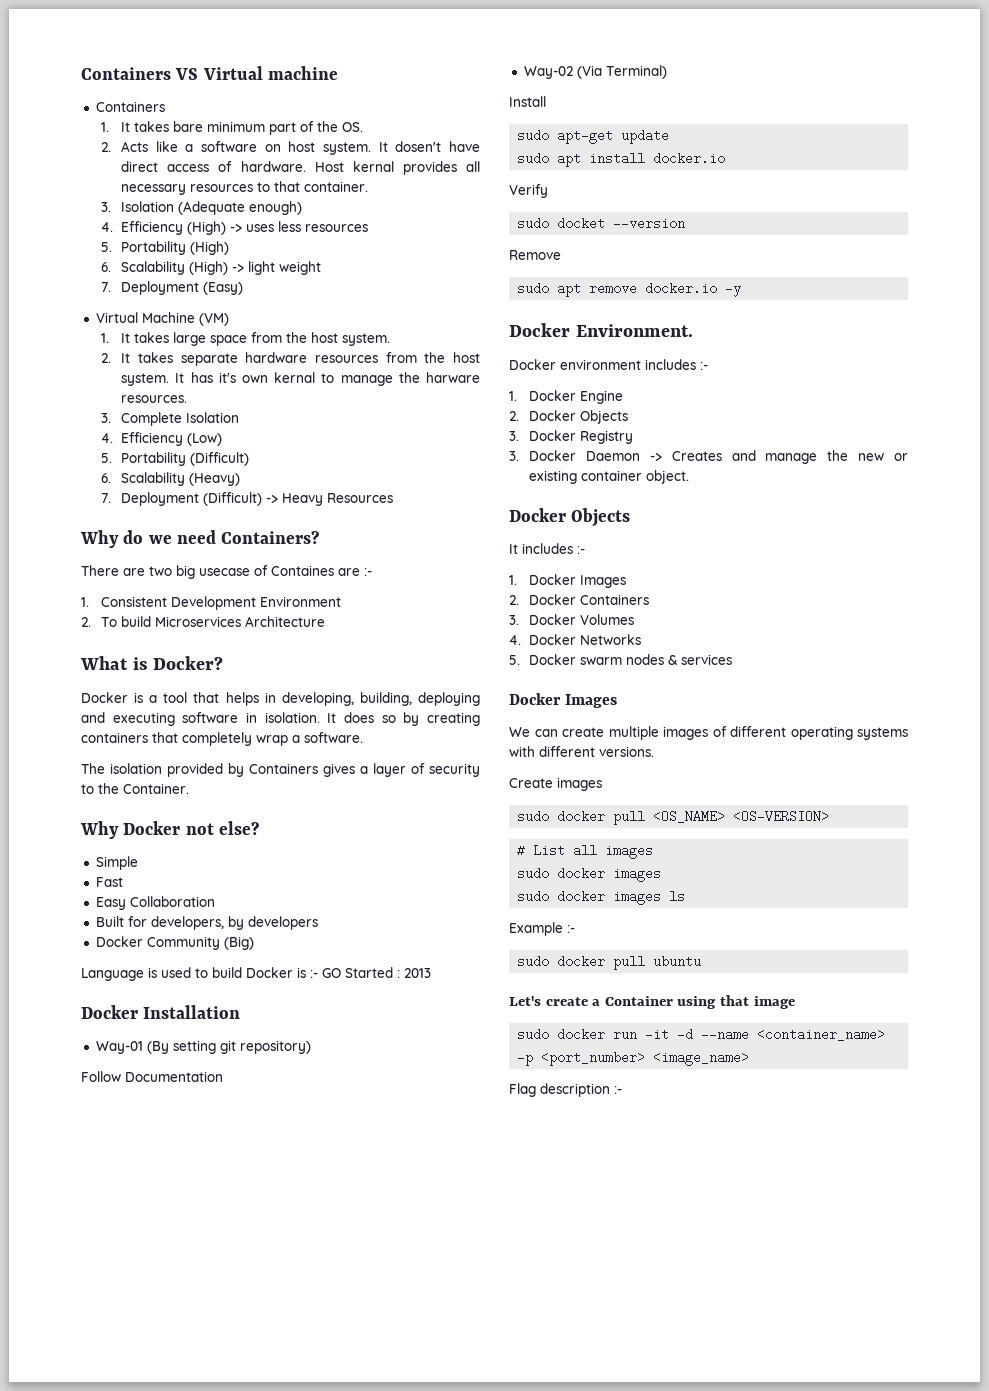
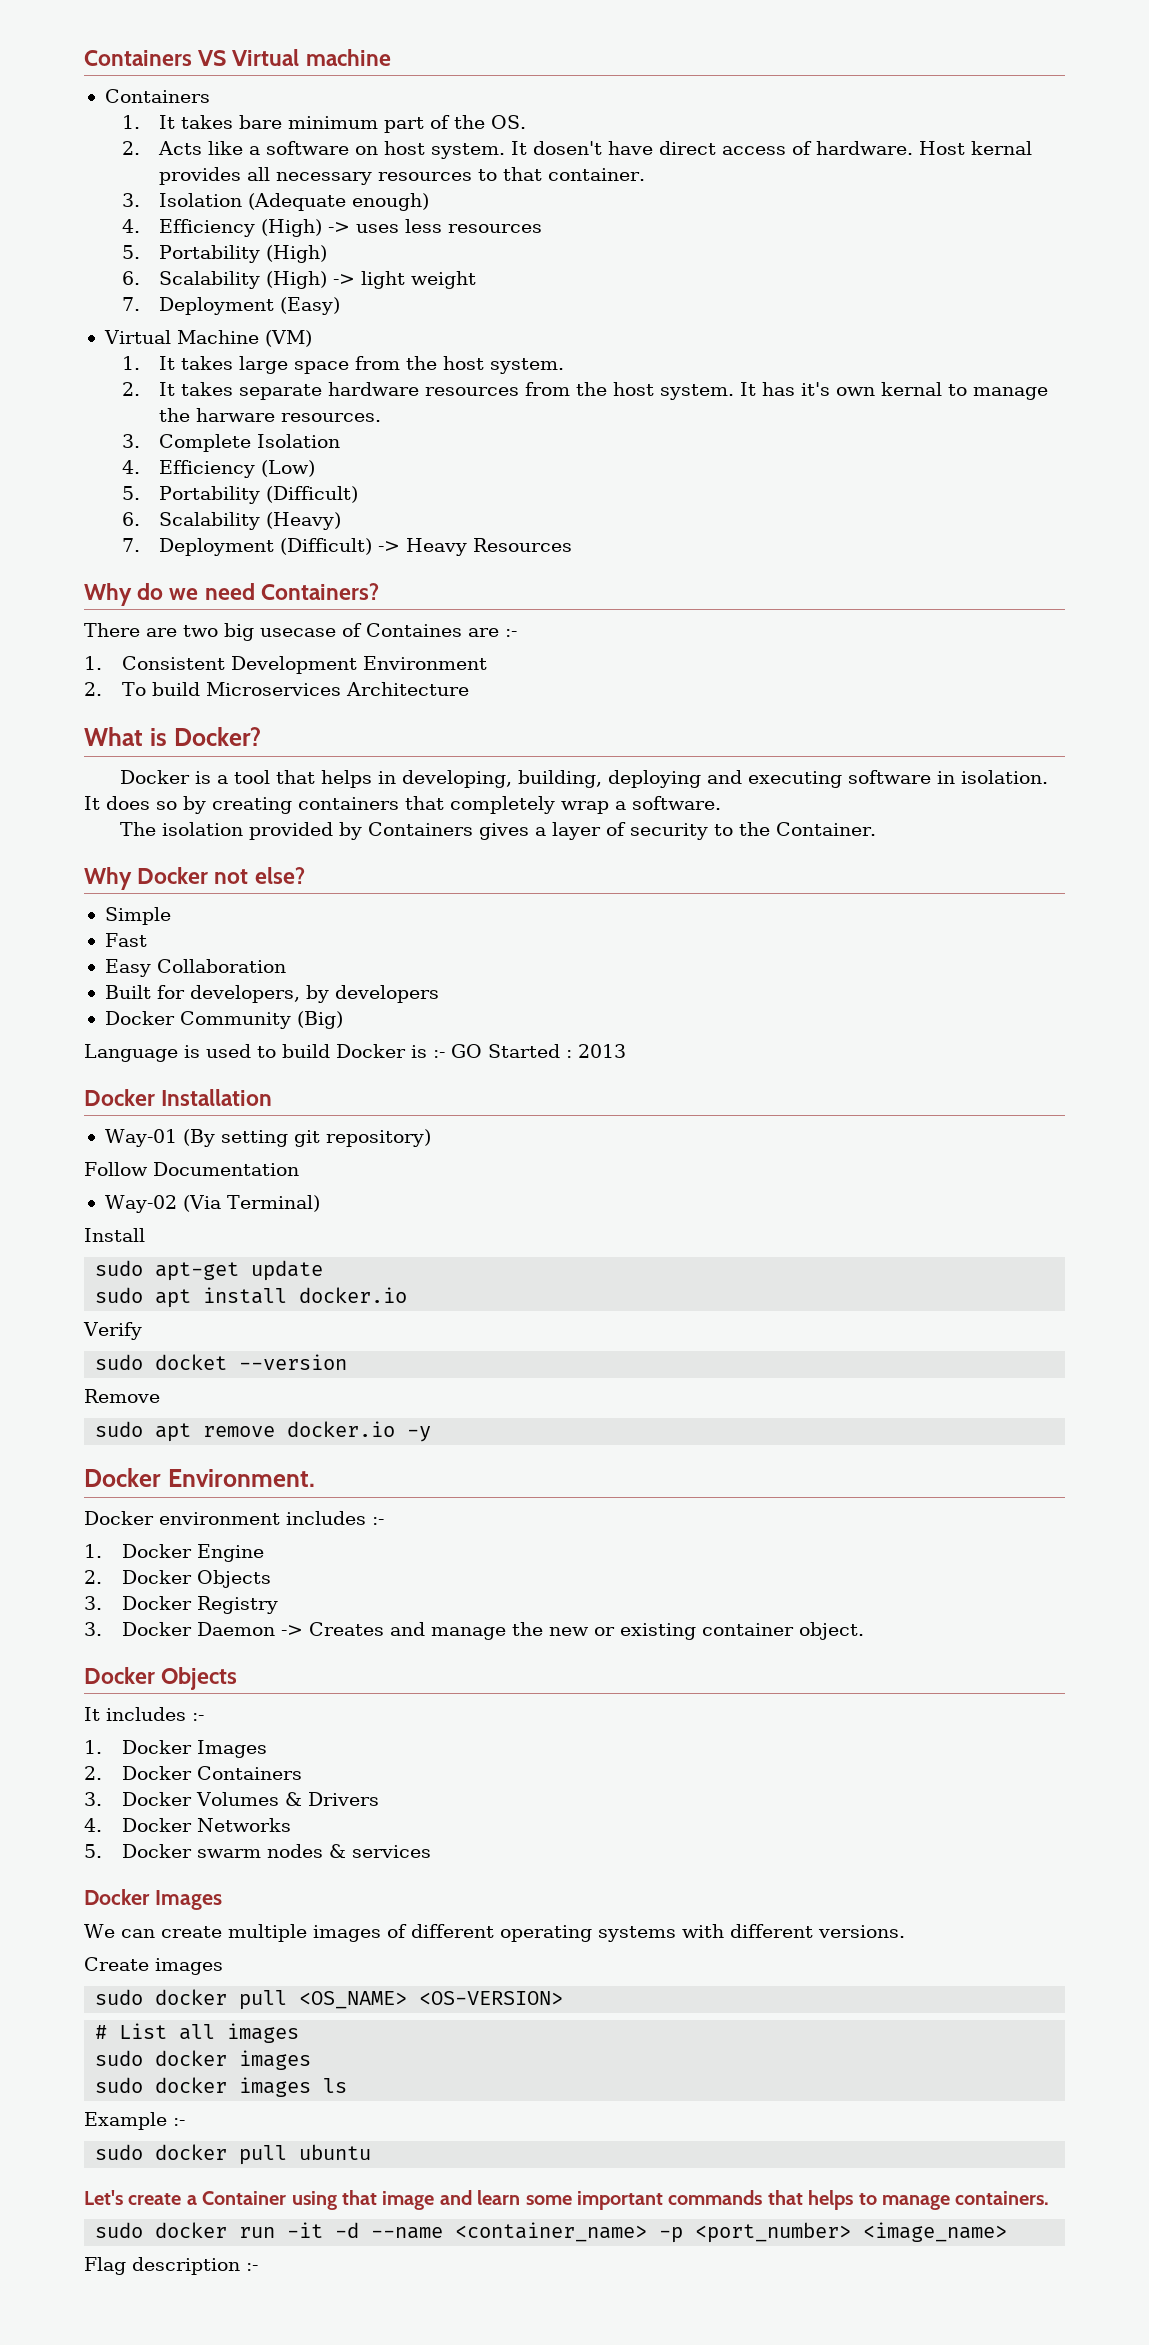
(635, 619) none -> [284,1792,379,1806] & Drivers
(795, 1002) none -> [439,2190,1050,2210] and learn some important commands that helps to manage containers.

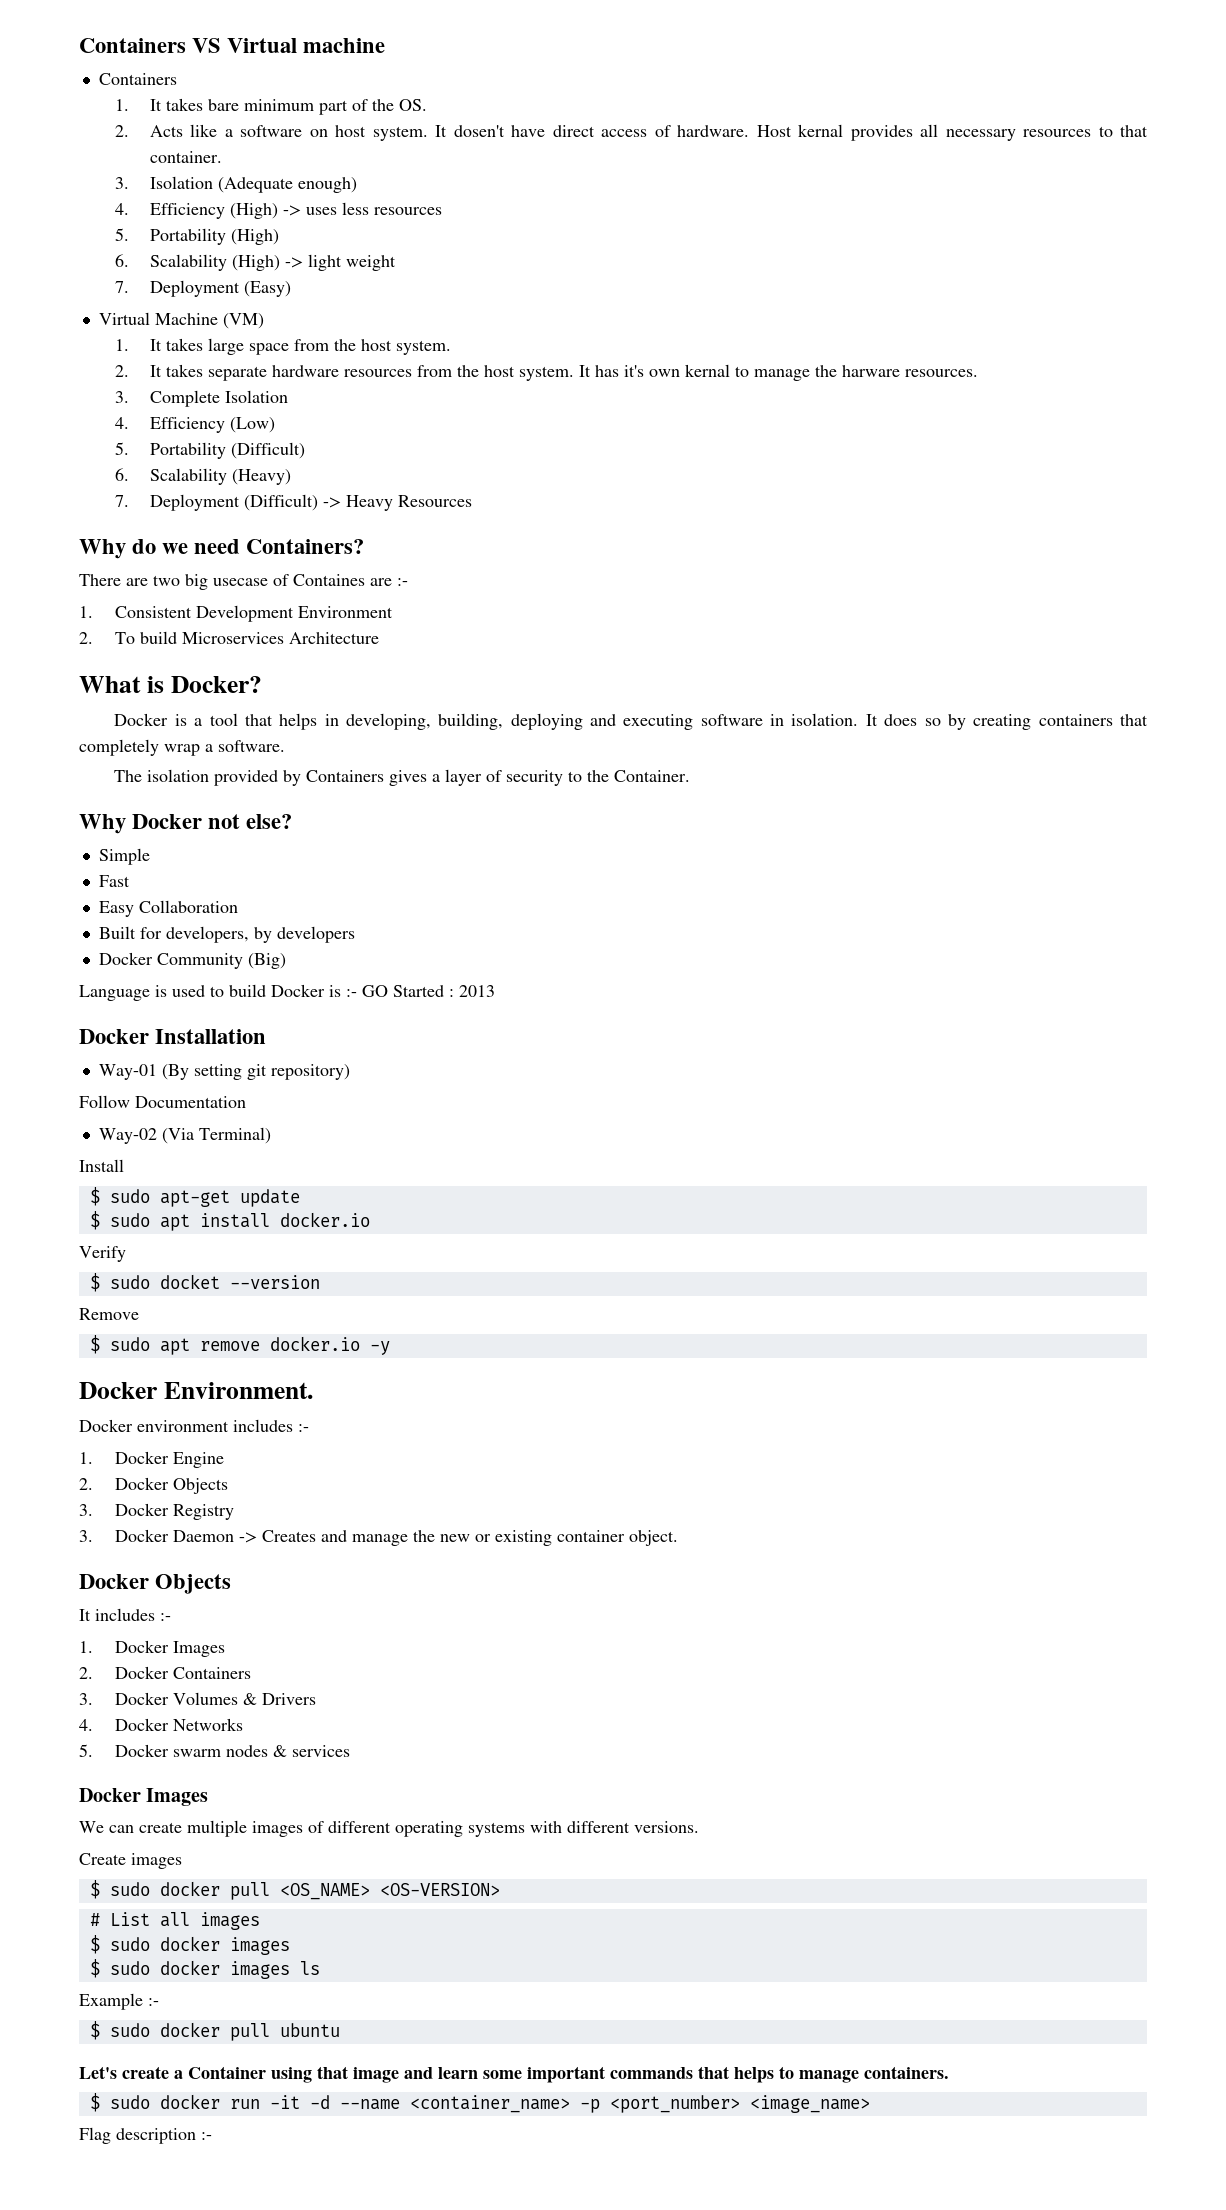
(145, 1235) none -> [89,1187,100,1206] $
(324, 1270) none -> [89,1211,100,1230] $
(142, 1331) none -> [89,1273,100,1292] $
(160, 1396) none -> [89,1335,100,1354] $
(223, 1966) none -> [89,1880,100,1899] $
(300, 2033) none -> [89,1935,100,1954] $
(312, 2060) none -> [89,1959,100,1978] $
(185, 2122) none -> [89,2021,100,2040] $
(1050, 2198) none -> [89,2093,100,2112] $

